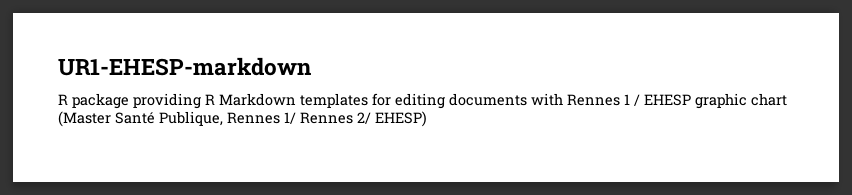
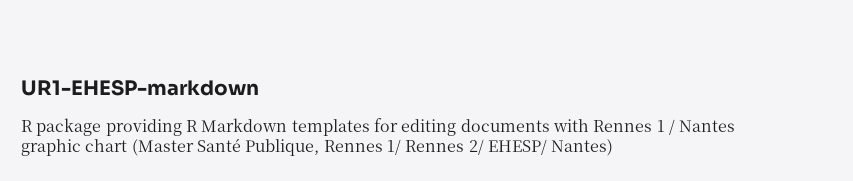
[644,94,691,106] EHESP -> [679,120,736,132] Nantes
[375,111,427,127] EHESP) -> [487,139,614,156] EHESP/ Nantes)

